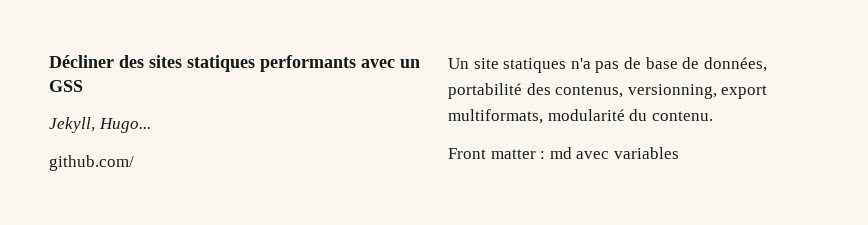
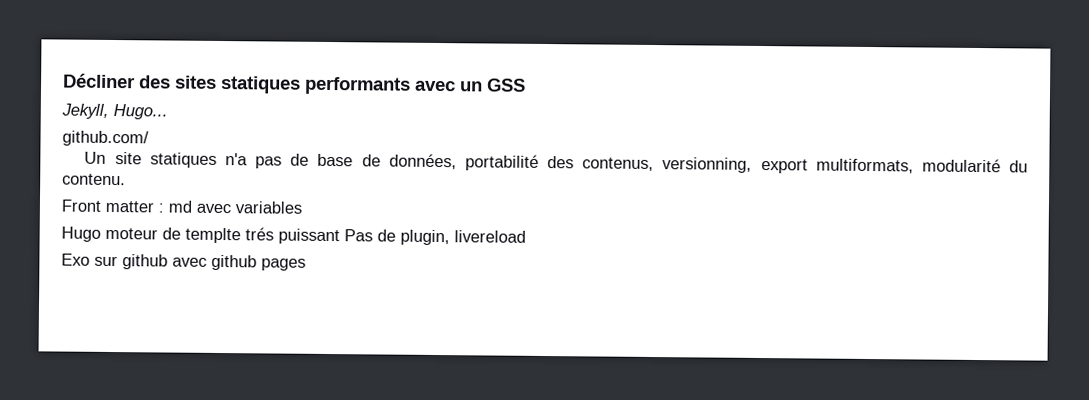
(679, 153) none -> [61,226,526,246] [61,253,306,271] // Hugo moteur de templte trés puissant Pas de plugin, livereload // Exo sur github avec github pages

